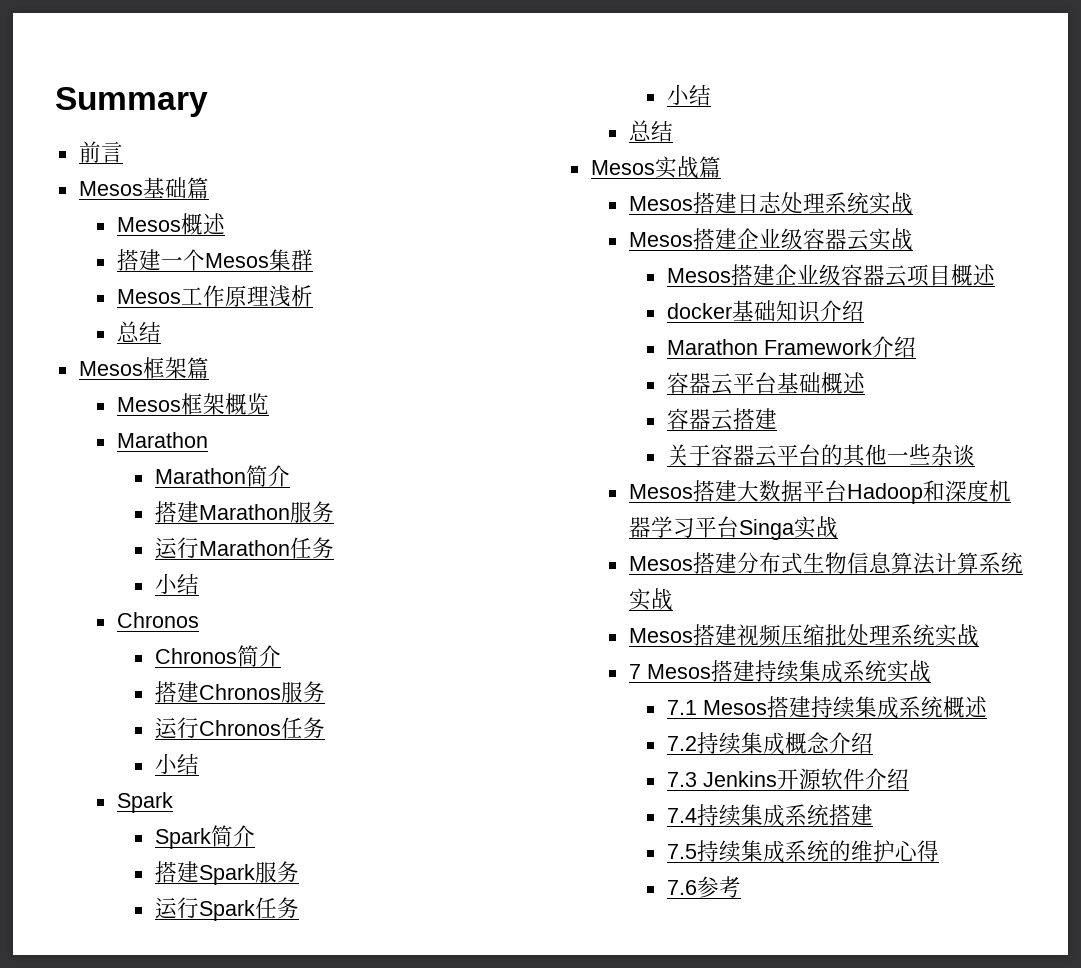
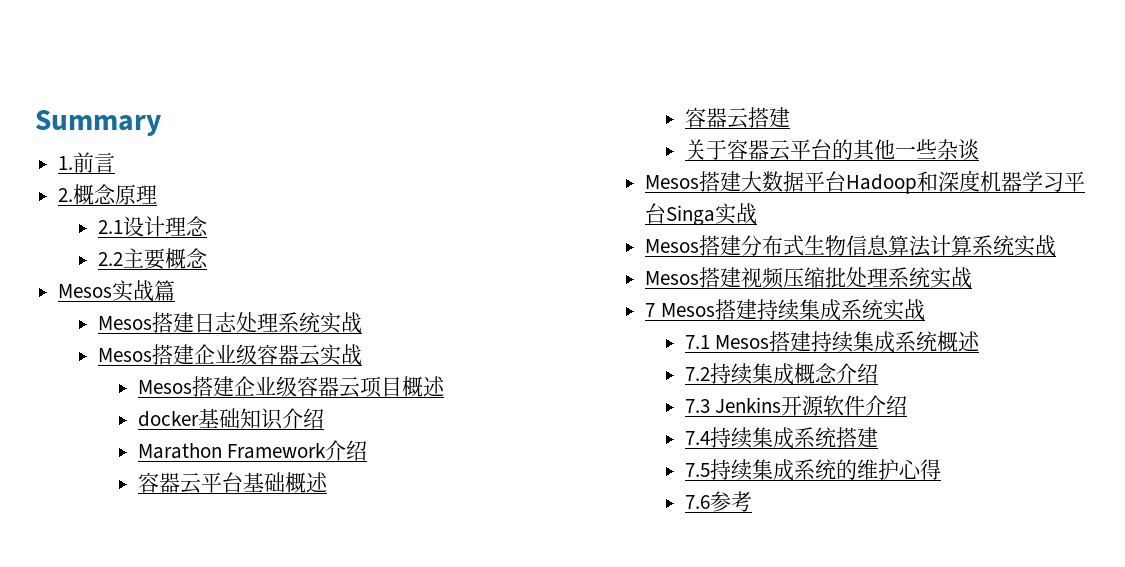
(208, 102) none -> [58,156,74,170] 1.
[78,177,209,199] [116,213,225,235] [116,249,313,271] [116,285,313,307] [116,321,161,343] [78,357,209,379] [116,393,269,415] [116,432,208,448] [154,465,290,487] [154,501,334,523] [154,537,334,559] [154,573,199,595] [116,612,199,628] [154,645,281,667] [154,681,325,703] [154,717,325,739] [154,753,199,775] [116,792,173,813] [154,825,255,849] [154,861,299,885] [154,897,299,921] [666,84,711,106] [628,120,673,142] Mesos基础篇 // Mesos概述 // 搭建一个Mesos集群 // Mesos工作原理浅析 // 总结 // Mesos框架篇 // Mesos框架概览 // Marathon // Marathon简介 // 搭建Marathon服务 // 运行Marathon任务 // 小结 // Chronos // Chronos简介 // 搭建Chronos服务 // 运行Chronos任务 // 小结 // Spark // Spark简介 // 搭建Spark服务 // 运行Spark任务 // 小结 // 总结 -> [58,184,158,205] [97,216,208,237] [97,248,208,270] 2.概念原理 // 2.1设计理念 // 2.2主要概念

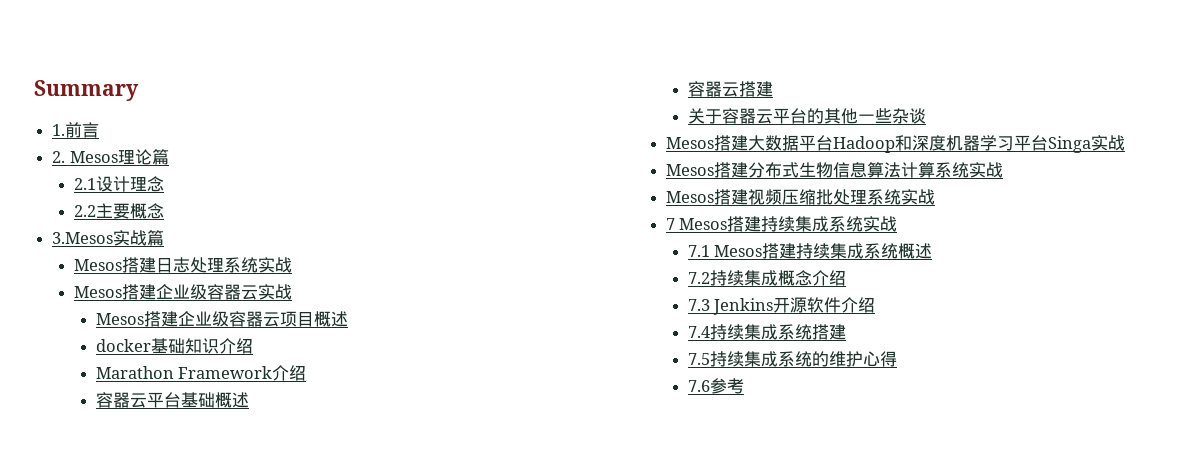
[73,184,158,205] 概念原理 -> [69,149,169,165] Mesos理论篇
[58,284,113,298] Mesos -> [52,232,114,244] 3.Mesos

